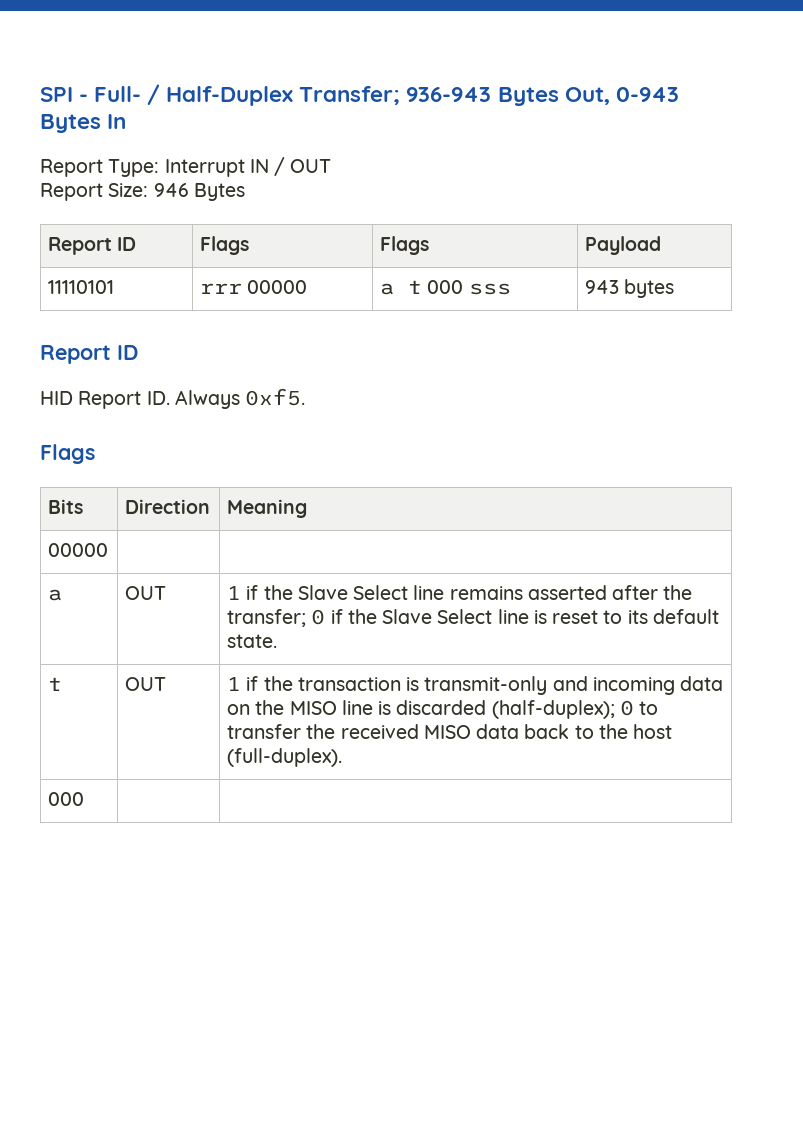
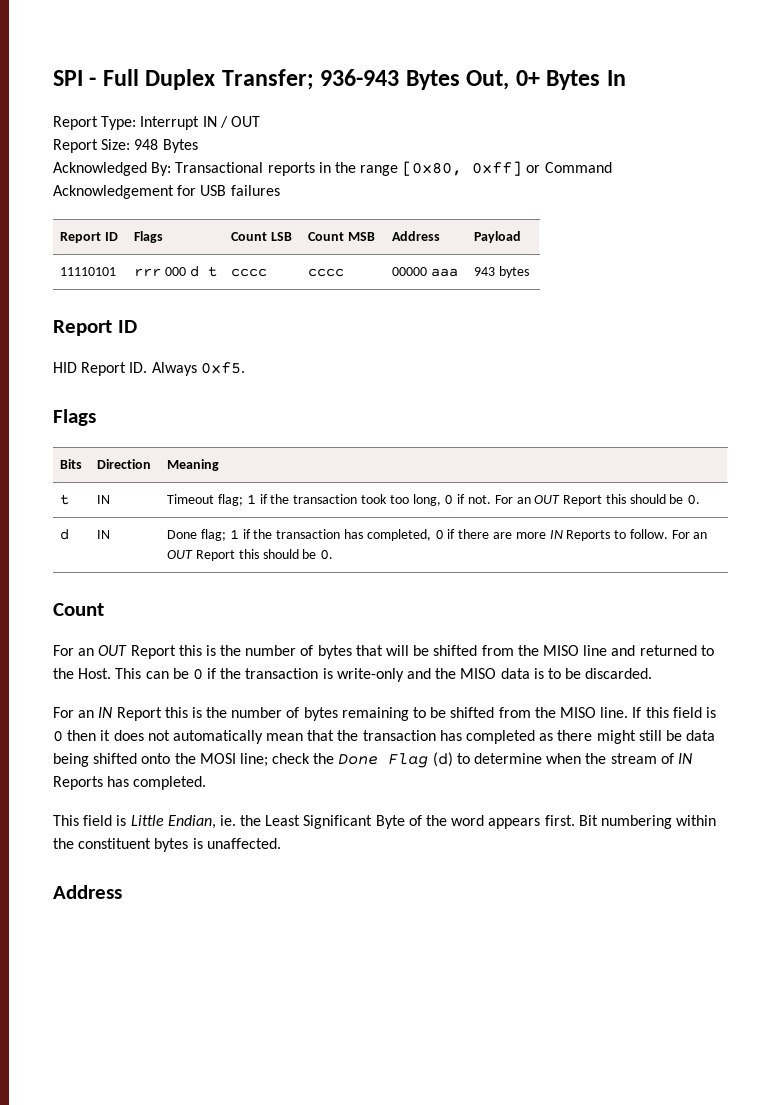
[94,84,294,106] Full- / Half-Duplex -> [102,69,216,90] Full Duplex
[615,87,679,102] 0-943 -> [515,70,540,86] 0+
[153,183,245,201] [48,237,137,255] [200,236,250,255] [380,236,430,255] [585,236,662,255] [48,280,115,294] [200,280,308,294] [380,280,511,295] 946 Bytes // Report ID | Flags | Flags | Payload // 11110101 | rrr 00000 | a t 000 sss -> [134,139,198,153] [53,161,612,176] [53,185,280,199] [60,232,119,243] [134,231,164,243] [231,232,293,241] [308,232,376,241] [392,231,441,241] [474,231,522,243] [60,267,117,276] [134,266,217,277] [231,268,268,277] [308,268,345,277] [392,267,459,277] 948 Bytes // Acknowledged By: Transactional reports in the range [0x80, 0xff] or Command Acknowledgement for USB failures // Report ID | Flags | Count LSB | Count MSB | Address | Payload // 11110101 | rrr 000 d t | cccc | cccc | 00000 aaa
[48,543,109,557] [48,589,63,601] [125,586,167,600] [227,585,693,600] [227,609,720,627] [227,634,278,648] [48,677,63,691] [125,677,167,691] [227,676,724,695] [227,700,659,719] [227,724,673,739] [227,748,343,767] [48,792,85,806] 00000 | | // a | OUT | 1 if the Slave Select line remains asserted after the transfer; 0 if the Slave Select line is reset to its default state. // t | OUT | 1 if the transaction is transmit-only and incoming data on the MISO line is discarded (half-duplex); 0 to transfer the received MISO data back to the host (full-duplex). // 000 | | -> [60,494,70,505] [97,495,111,504] [167,494,701,506] [60,529,70,540] [97,530,111,539] [167,529,708,541] [167,549,334,561] [53,603,104,616] [53,645,714,659] [53,668,653,682] [53,707,716,721] [53,730,716,744] [53,752,692,768] [53,776,207,790] [53,815,717,829] [53,838,281,852] [53,885,122,899] t | IN | Timeout flag; 1 if the transaction took too long, 0 if not. For an OUT Report this should be 0. // d | IN | Done flag; 1 if the transaction has completed, 0 if there are more IN Reports to follow. For an OUT Report this should be 0. // Count // For an OUT Report this is the number of bytes that will be shifted from the MISO line and returned to the Host. This can be 0 if the transaction is write-only and the MISO data is to be discarded. // For an IN Report this is the number of bytes remaining to be shifted from the MISO line. If this field is 0 then it does not automatically mean that the transaction has completed as there might still be data being shifted onto the MOSI line; check the Done Flag (d) to determine when the stream of IN Reports has completed. // This field is Little Endian, ie. the Least Significant Byte of the word appears first. Bit numbering within the constituent bytes is unaffected. // Address

